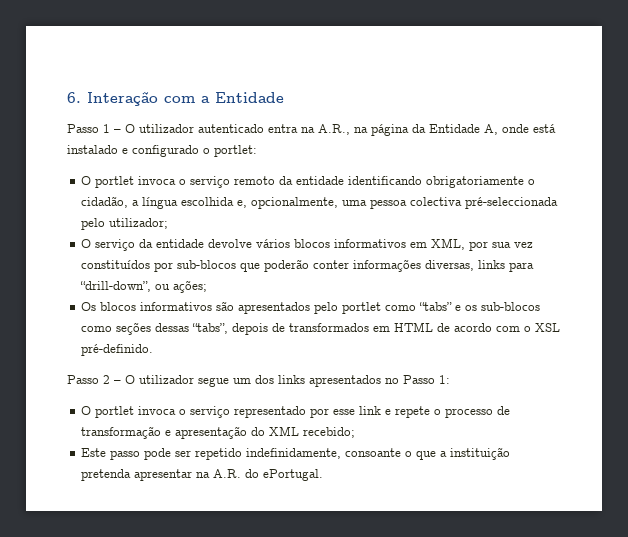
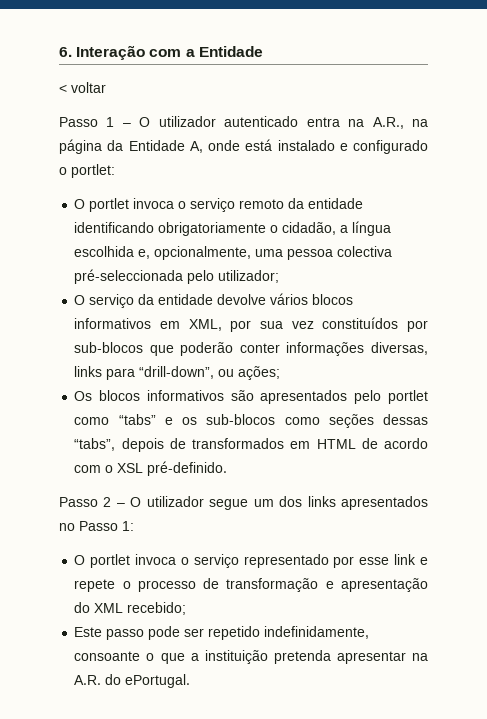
(284, 97) none -> [59,82,106,93] // < voltar

